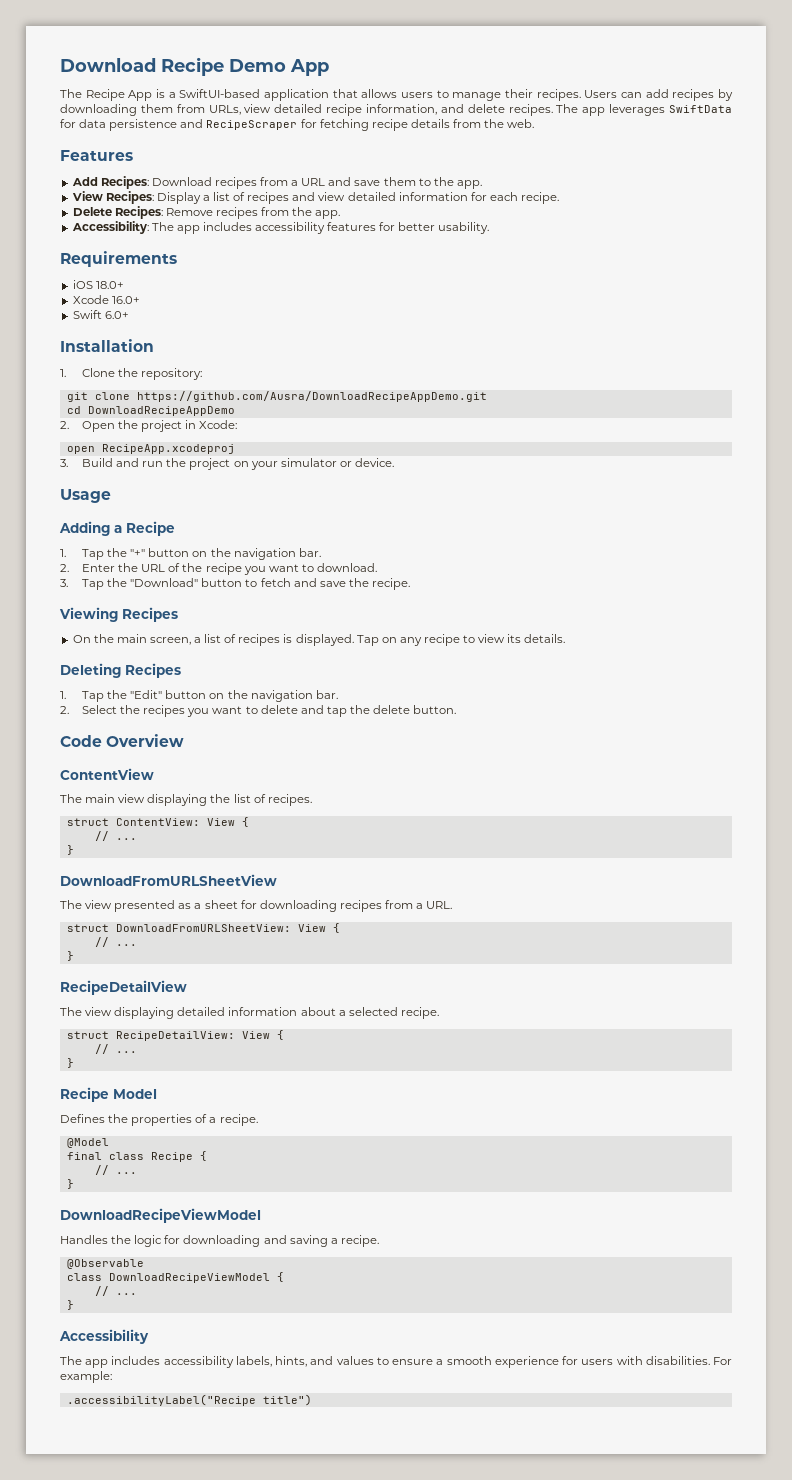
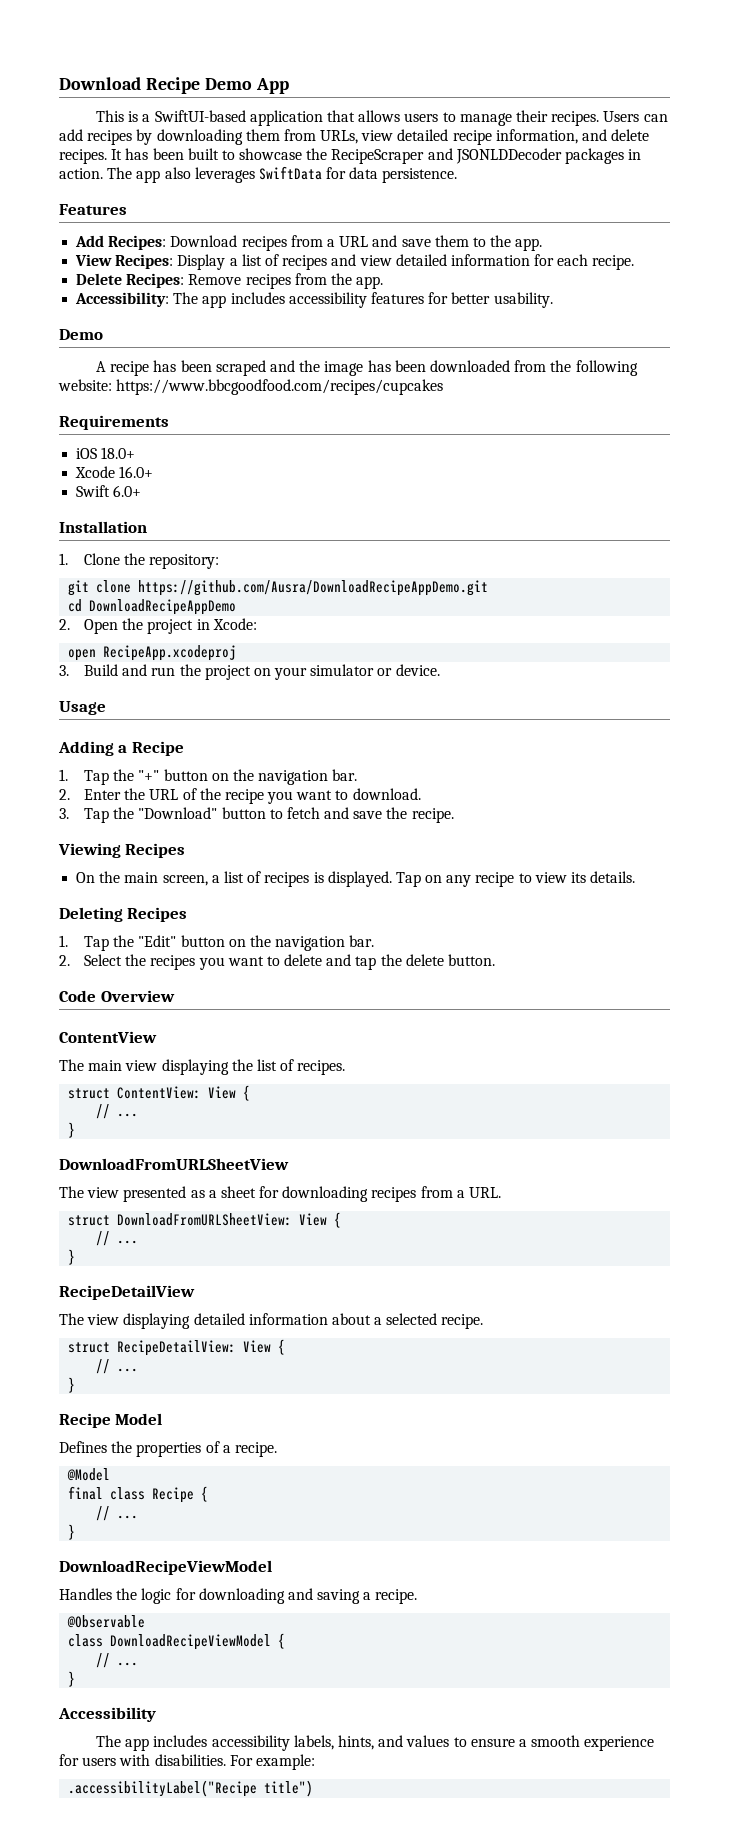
[60,89,153,101] The Recipe App -> [96,110,125,122] This
[556,104,606,116] The app -> [111,148,642,164] [59,167,191,183] It has been built to showcase the RecipeScraper and JSONLDDecoder packages in action. The app also
[109,119,535,131] persistence and RecipeScraper for fetching recipe details from the web. -> [382,168,458,183] persistence.
(490, 228) none -> [59,329,103,340] [96,360,638,376] [58,379,444,395] // Demo // A recipe has been scraped and the image has been downloaded from the following website: https://www.bbcgoodfood.com/recipes/cupcakes

